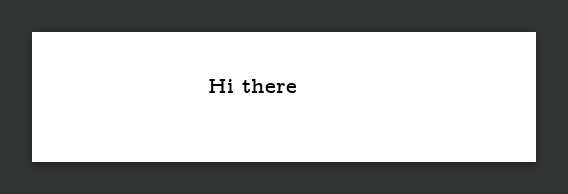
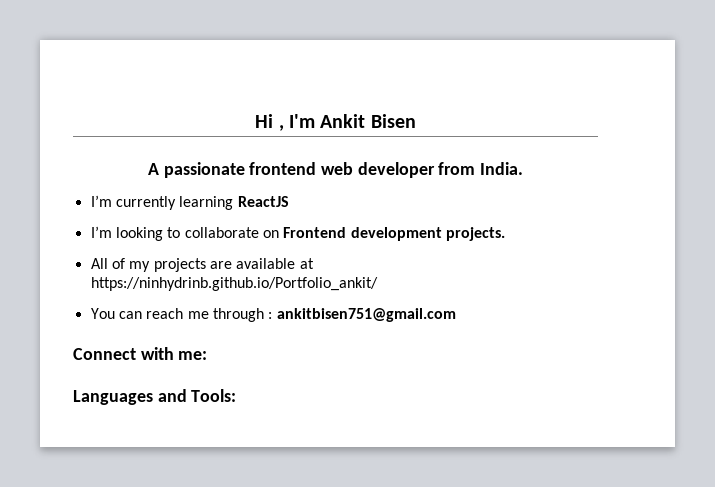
[241,79,297,93] there -> [278,114,416,131] [147,162,524,178] [90,195,289,210] [90,226,505,241] [90,258,314,272] [90,277,378,291] [90,308,456,322] [73,347,208,360] [73,389,237,405] , I'm Ankit Bisen // A passionate frontend web developer from India. // I’m currently learning ReactJS // I’m looking to collaborate on Frontend development projects. // All of my projects are available at https://ninhydrinb.github.io/Portfolio_ankit/ // You can reach me through : ankitbisen751@gmail.com // Connect with me: // Languages and Tools:

